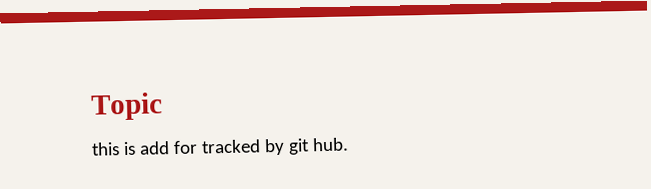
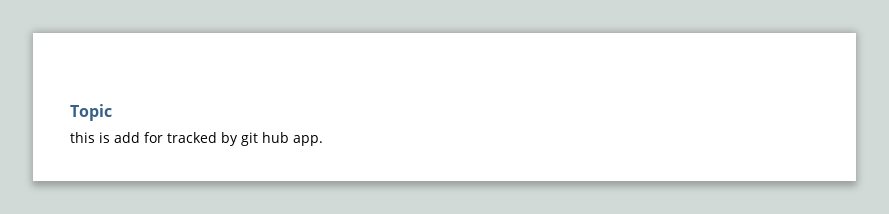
[311,137,349,152] hub. -> [262,132,323,146] hub app.

